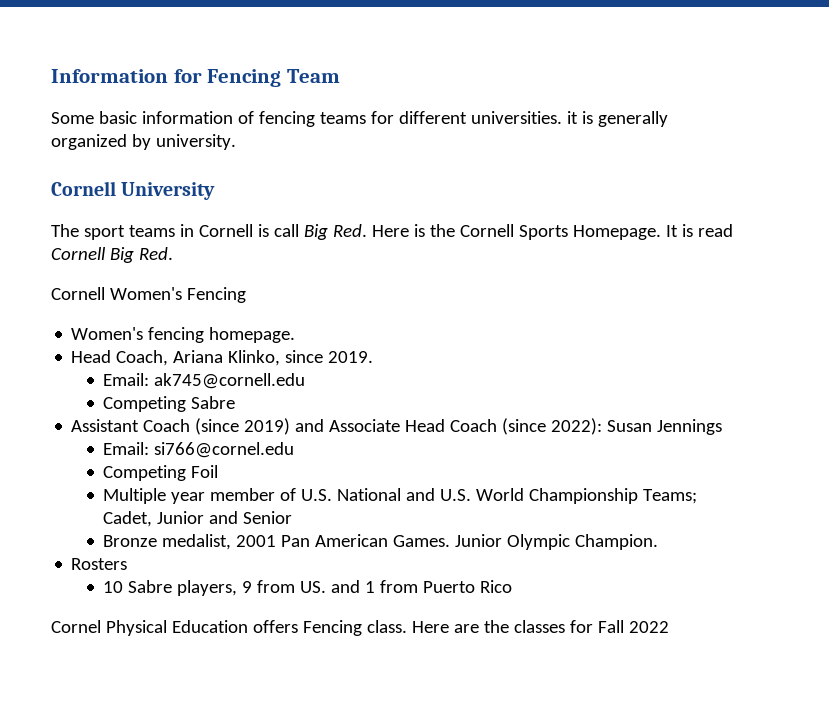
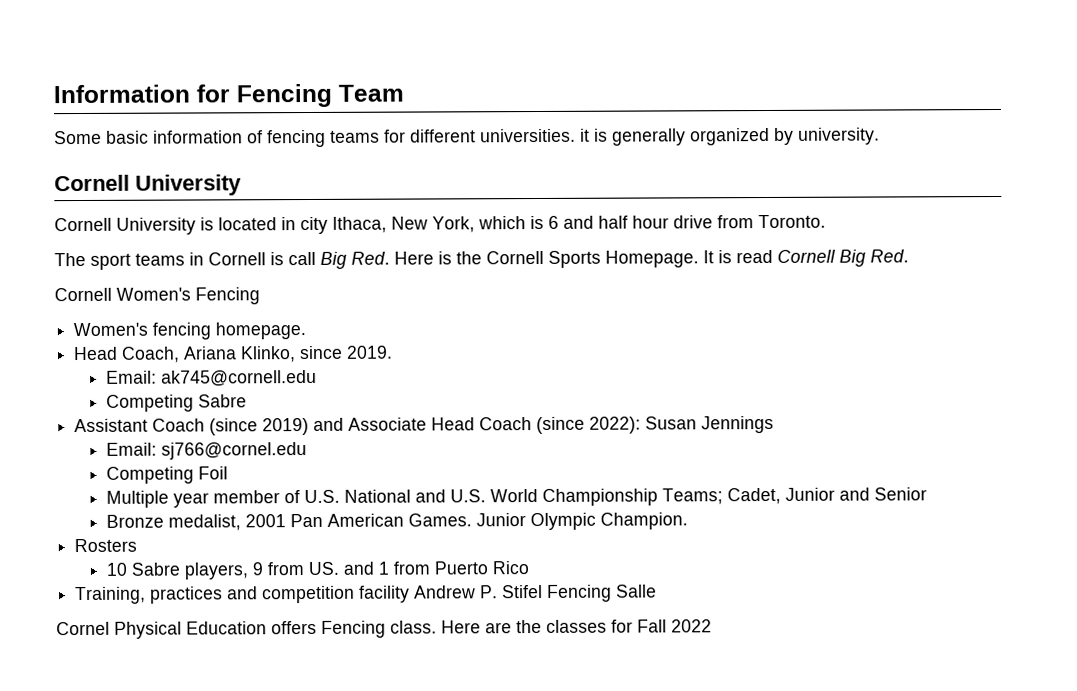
(216, 191) none -> [54,214,826,235] // Cornell University is located in city Ithaca, New York, which is 6 and half hour drive from Toronto.
[154,442,295,458] si766@cornel.edu -> [160,442,307,460] sj766@cornel.edu
(513, 586) none -> [75,584,658,605] // Training, practices and competition facility Andrew P. Stifel Fencing Salle

